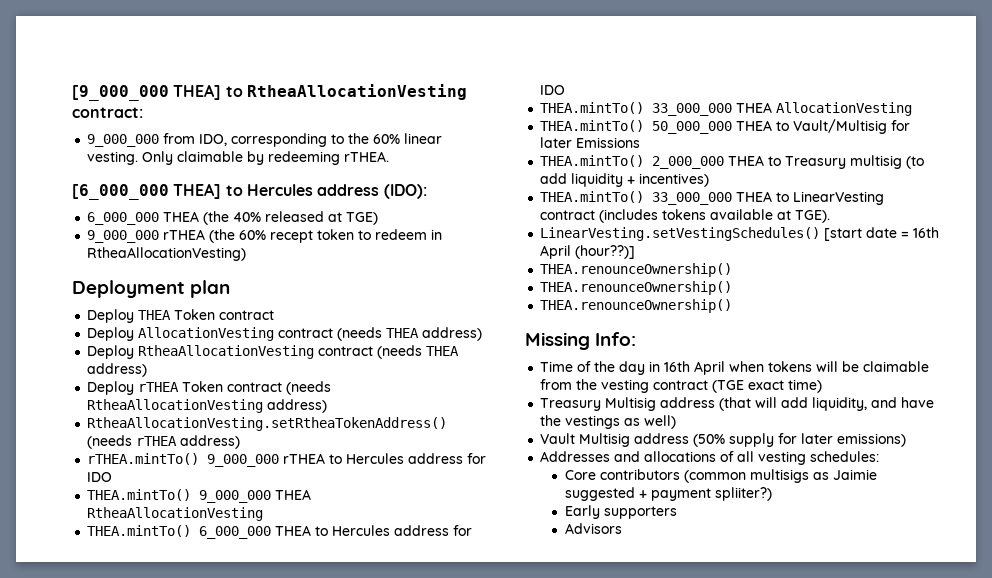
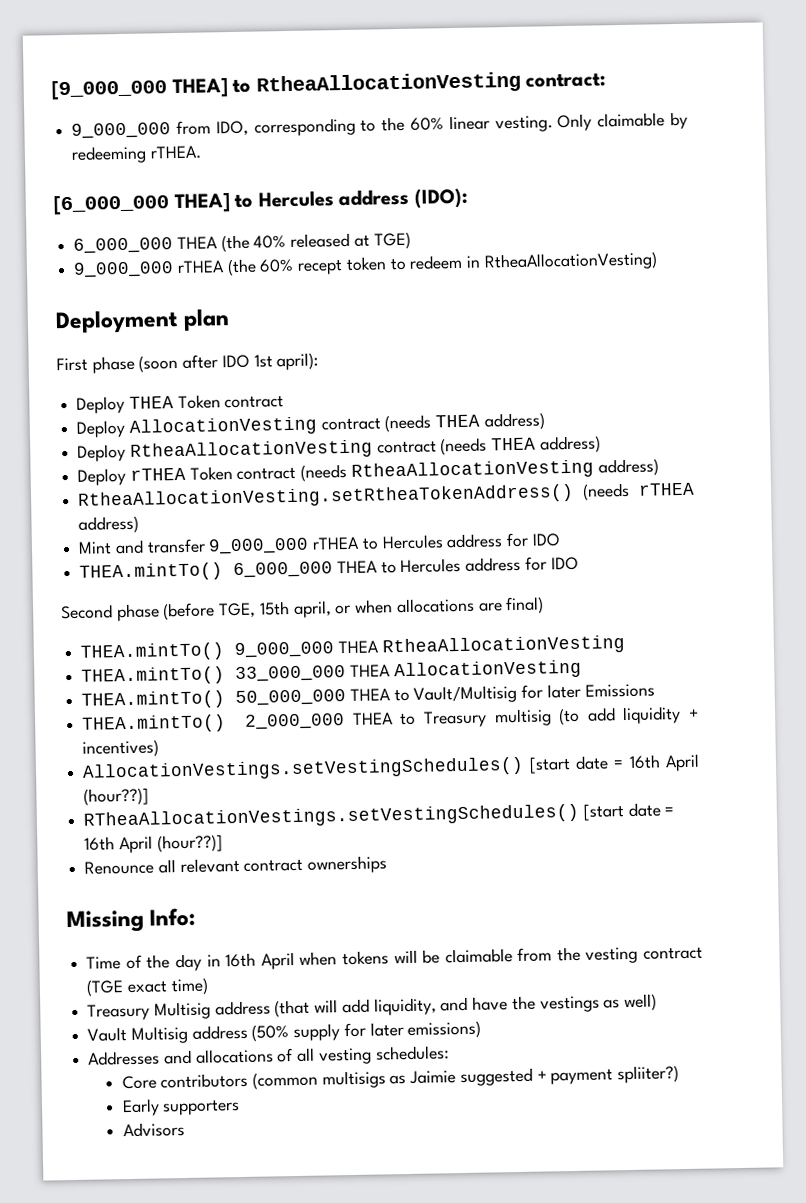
(231, 289) none -> [56,352,320,374] // First phase (soon after IDO 1st april):
[87,453,200,465] rTHEA.mintTo() -> [78,538,206,555] Mint and transfer
[87,489,312,503] [87,507,264,521] // THEA.mintTo() 9_000_000 THEA RtheaAllocationVesting -> (561, 540) none
(566, 90) none -> [61,596,545,622] [80,635,625,662] // Second phase (before TGE, 15th april, or when allocations are final) // THEA.mintTo() 9_000_000 THEA RtheaAllocationVesting
[540,191,885,205] [540,209,831,223] [540,227,940,241] [540,245,636,259] [540,263,733,277] [540,281,733,295] [540,299,733,313] THEA.mintTo() 33_000_000 THEA to LinearVesting contract (includes tokens available at TGE). // LinearVesting.setVestingSchedules() [start date = 16th April (hour??)] // THEA.renounceOwnership() // THEA.renounceOwnership() // THEA.renounceOwnership() -> [82,753,701,782] [83,787,150,806] [83,802,675,830] [84,834,223,854] [84,855,388,875] AllocationVestings.setVestingSchedules() [start date = 16th April (hour??)] // RTheaAllocationVestings.setVestingSchedules() [start date = 16th April (hour??)] // Renounce all relevant contract ownerships

